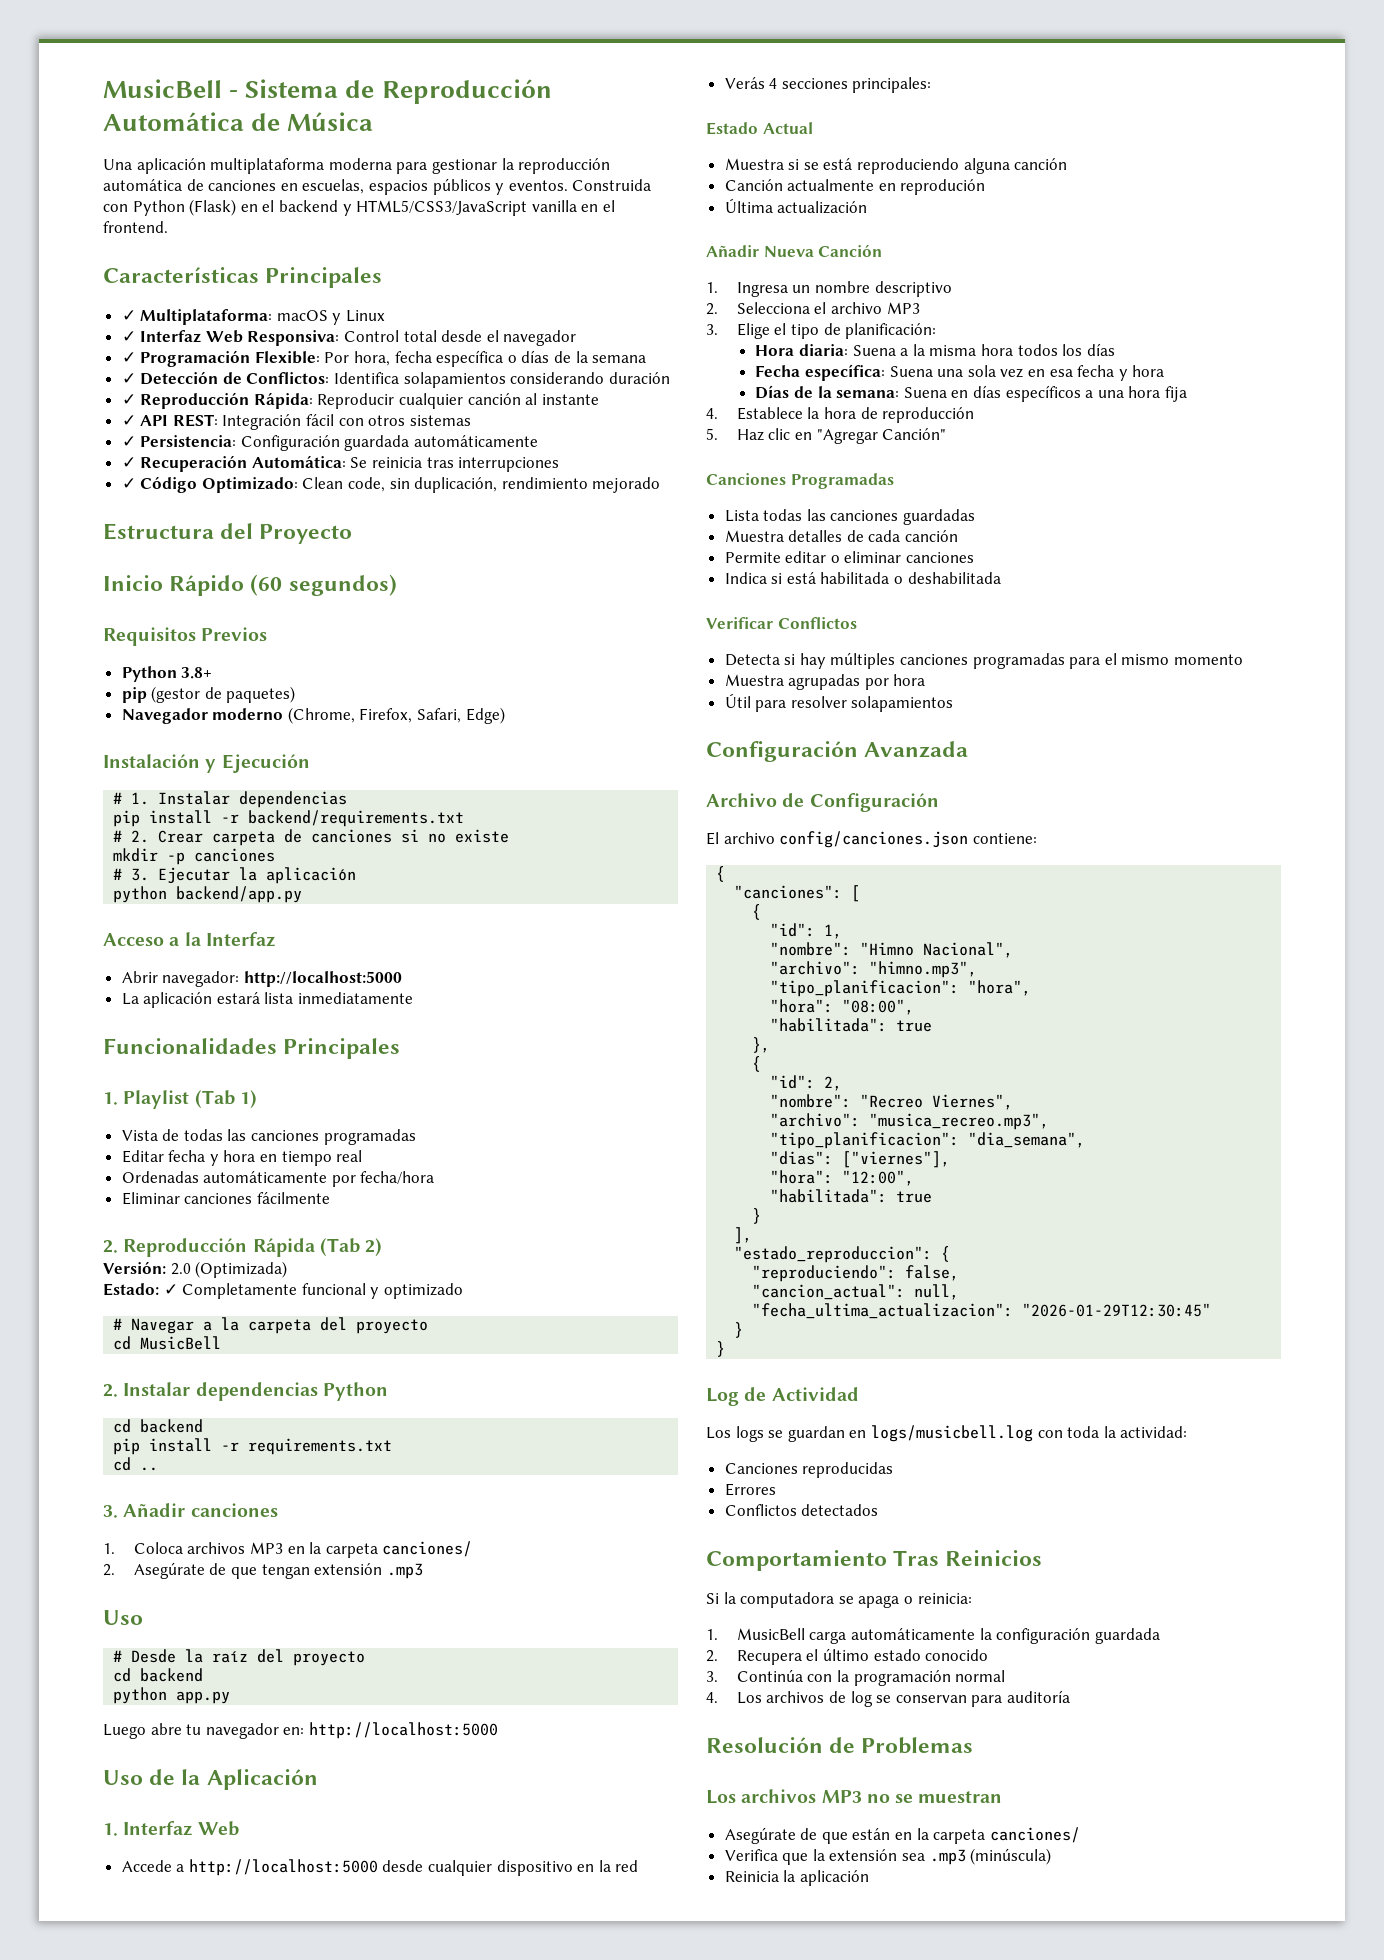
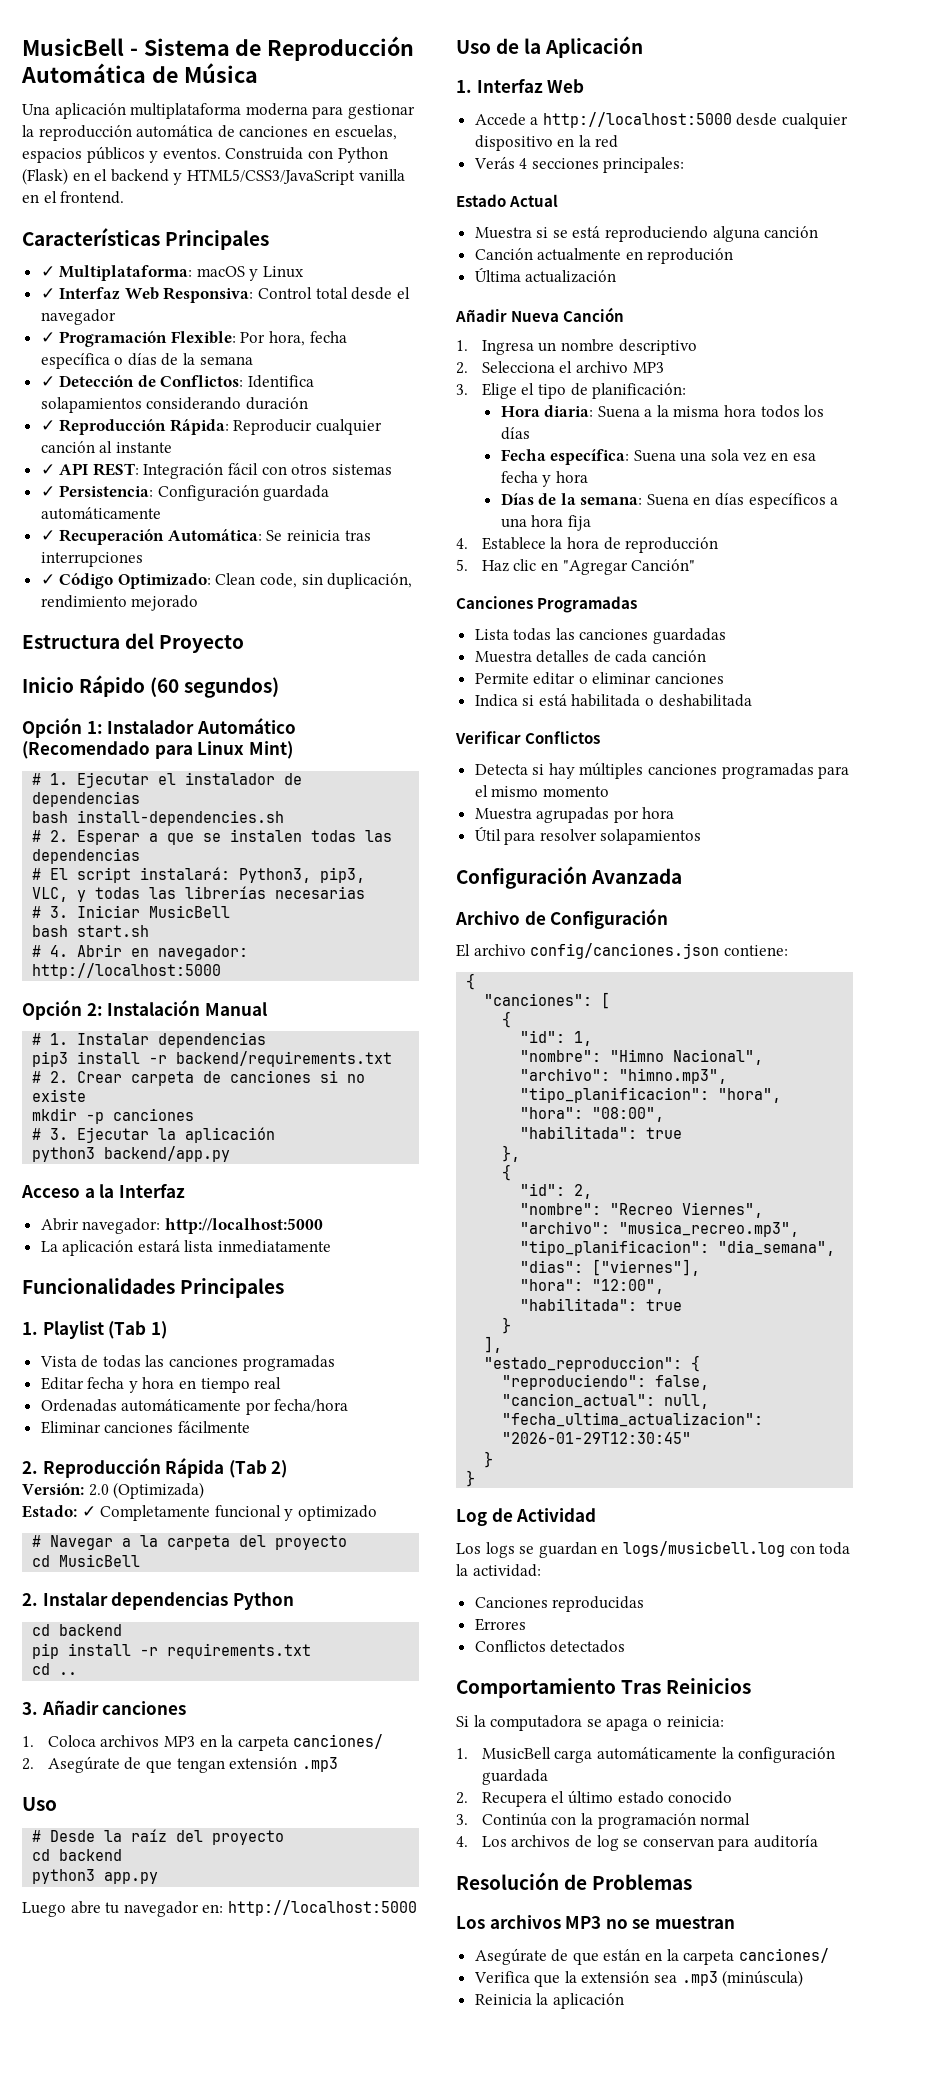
[103,627,268,646] [121,666,213,682] [121,686,296,703] [121,707,505,724] [103,754,310,773] Requisitos Previos // Python 3.8+ // pip (gestor de paquetes) // Navegador moderno (Chrome, Firefox, Safari, Edge) // Instalación y Ejecución -> [22,718,296,738] [22,741,293,759] [32,772,303,788] [32,791,141,807] [32,810,285,826] [32,829,393,845] [32,848,141,864] [32,867,366,883] [32,886,366,902] [32,905,231,918] [32,925,150,937] [32,944,249,960] [32,963,222,979] [22,1000,267,1020] Opción 1: Instalador Automático (Recomendado para Linux Mint) // # 1. Ejecutar el instalador de dependencias // bash install-dependencies.sh // # 2. Esperar a que se instalen todas las dependencias // # El script instalará: Python3, pip3, VLC, y todas las librerías necesarias // # 3. Iniciar MusicBell // bash start.sh // # 4. Abrir en navegador: http://localhost:5000 // Opción 2: Instalación Manual
[113,810,141,827] pip -> [32,1051,69,1067] pip3
[113,886,168,903] python -> [32,1147,96,1162] python3
[113,1687,168,1704] python -> [32,1869,96,1884] python3

